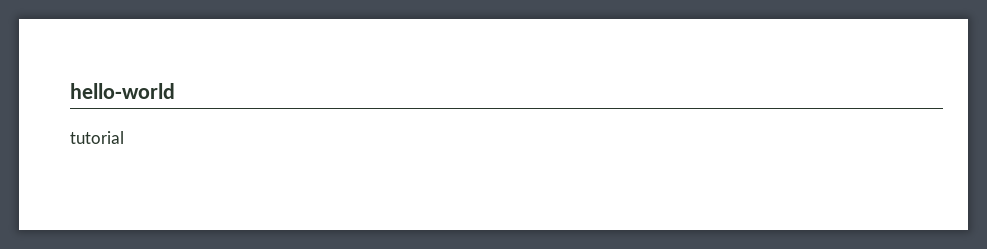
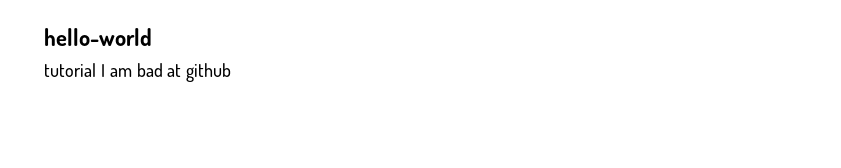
(124, 137) none -> [100,63,232,82] I am bad at github

